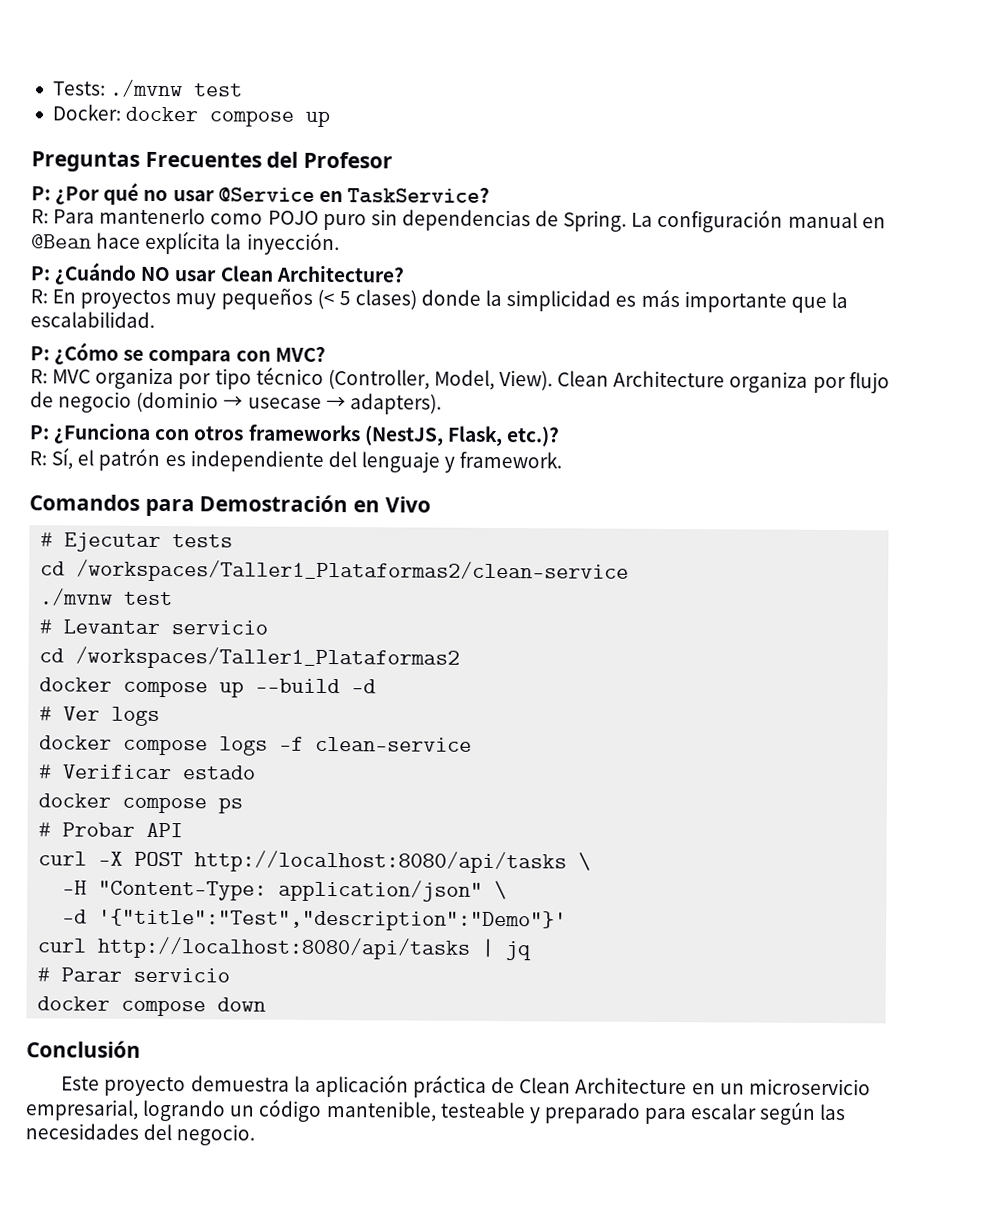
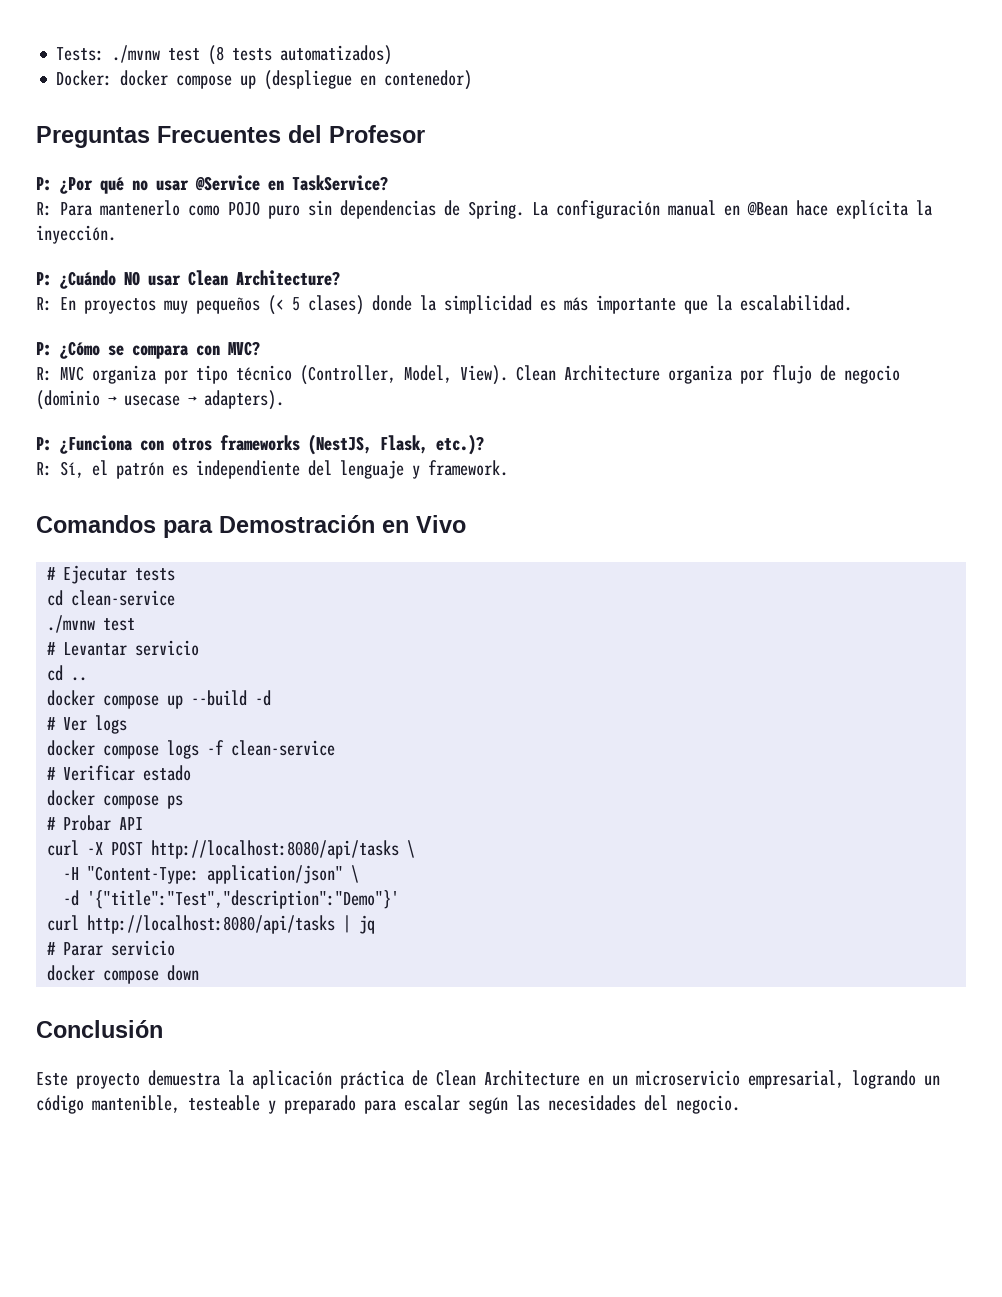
(244, 90) none -> [208,45,393,65] (8 tests automatizados)
(331, 119) none -> [264,70,473,90] (despliegue en contenedor)
[76,559,630,584] /workspaces/Taller1_Plataformas2/clean-service -> [71,590,176,606] clean-service
[75,646,461,670] /workspaces/Taller1_Plataformas2 -> [71,677,88,681] ..

